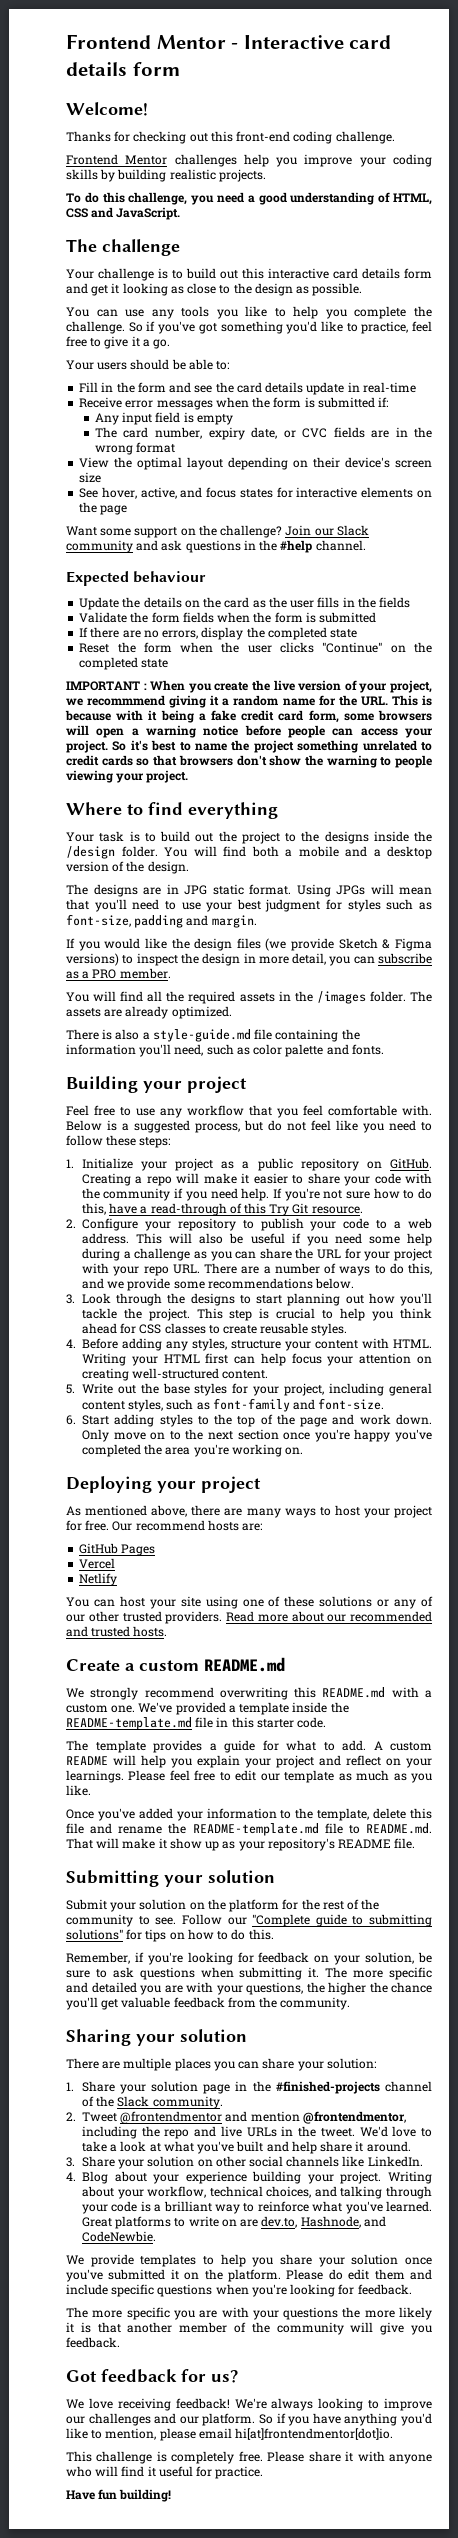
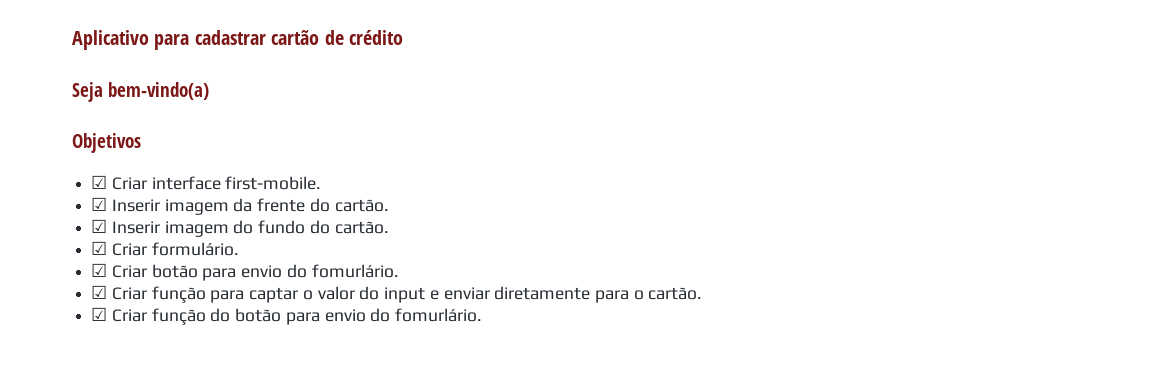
[66,34,392,49] [66,62,180,76] [66,102,148,116] [66,131,395,144] [66,154,432,167] [66,169,266,182] [66,192,432,205] [66,207,181,220] [66,239,180,256] [66,268,432,281] [66,283,363,296] [66,306,432,319] [66,321,432,334] [66,336,171,349] [66,359,230,370] [79,382,416,395] [79,397,389,410] [94,412,233,425] [94,427,432,440] [94,442,176,455] [79,457,432,470] [79,472,102,483] [79,487,432,499] [79,502,128,515] [66,525,369,538] [66,540,366,553] [66,571,207,586] [79,597,411,610] [79,612,377,623] [79,627,358,640] [79,642,432,653] [79,657,169,670] [66,680,432,693] [66,695,432,708] [65,710,432,723] [66,725,433,738] [66,740,432,753] [66,755,432,768] [66,770,189,783] [66,802,278,819] [66,831,432,844] [66,846,432,859] [66,861,189,874] [66,884,432,897] [66,899,432,912] [66,914,257,928] [66,938,432,951] [66,953,432,966] [66,968,171,979] [66,991,432,1004] [66,1006,232,1019] [66,1029,360,1042] [66,1044,384,1057] [66,1076,247,1093] [66,1105,432,1118] [66,1120,432,1133] [66,1135,171,1148] [66,1158,432,1171] [81,1173,432,1186] [81,1188,433,1201] [81,1203,363,1216] [66,1218,433,1231] [82,1233,432,1246] [82,1248,432,1261] [82,1263,432,1276] [82,1278,355,1291] [66,1293,432,1306] [81,1308,432,1321] [81,1323,348,1336] [66,1338,432,1351] [82,1353,432,1366] [82,1368,269,1381] [66,1383,432,1396] [81,1398,385,1412] [66,1414,432,1427] [82,1429,432,1442] [82,1444,304,1457] [66,1476,261,1493] [66,1505,432,1518] [66,1520,263,1531] [79,1543,156,1556] [79,1558,116,1569] [79,1573,118,1586] [66,1596,434,1609] [66,1611,432,1624] [66,1626,168,1637] [66,1657,285,1672] [66,1687,432,1700] [66,1702,349,1715] [66,1717,327,1730] [66,1740,432,1753] [66,1755,432,1768] [66,1770,432,1783] [66,1785,91,1796] [66,1808,432,1821] [66,1823,433,1836] [66,1838,416,1851] [66,1870,275,1887] [66,1899,380,1912] [66,1914,432,1927] [66,1929,274,1942] [66,1952,433,1965] [66,1967,432,1980] [66,1982,432,1995] [66,1997,351,2010] [66,2029,247,2046] [66,2058,376,2071] [66,2081,432,2094] [81,2096,223,2109] [66,2111,406,2124] [82,2126,432,2139] [82,2141,411,2154] [66,2156,423,2169] [66,2171,432,2184] [82,2186,432,2199] [82,2201,432,2214] [82,2216,386,2229] [82,2231,156,2242] [66,2254,432,2267] [66,2269,432,2282] [66,2284,412,2297] [66,2307,433,2320] [66,2322,433,2335] [66,2337,120,2348] [66,2369,238,2383] [66,2398,432,2411] [66,2413,432,2426] [66,2428,394,2441] [66,2451,432,2464] [66,2466,264,2479] [66,2489,172,2502] Frontend Mentor - Interactive card details form // Welcome! // Thanks for checking out this front-end coding challenge. // Frontend Mentor challenges help you improve your coding skills by building realistic projects. // To do this challenge, you need a good understanding of HTML, CSS and JavaScript. // The challenge // Your challenge is to build out this interactive card details form and get it looking as close to the design as possible. // You can use any tools you like to help you complete the challenge. So if you've got something you'd like to practice, feel free to give it a go. // Your users should be able to: // Fill in the form and see the card details update in real-time // Receive error messages when the form is submitted if: // Any input field is empty // The card number, expiry date, or CVC fields are in the wrong format // View the optimal layout depending on their device's screen size // See hover, active, and focus states for interactive elements on the page // Want some support on the challenge? Join our Slack community and ask questions in the #help channel. // Expected behaviour // Update the details on the card as the user fills in the fields // Validate the form fields when the form is submitted // If there are no errors, display the completed state // Reset the form when the user clicks "Continue" on the completed state // IMPORTANT : When you create the live version of your project, we recommmend giving it a random name for the URL. This is because with it being a fake credit card form, some browsers will open a warning notice before people can access your project. So it's best to name the project something unrelated to credit cards so that browsers don't show the warning to people viewing your project. // Where to find everything // Your task is to build out the project to the designs inside the /design folder. You will find both a mobile and a desktop version of the design. // The designs are in JPG static format. Using JPGs will mean that you'll need to use your best judgment for styles such as font-size, padding and margin. // If you would like the design files (we provide Sketch & Figma versions) to inspect the design in more detail, you can subscribe as a PRO member. // You will find all the required assets in the /images folder. The assets are already optimized. // There is also a style-guide.md file containing the information you'll need, such as color palette and fonts. // Building your project // Feel free to use any workflow that you feel comfortable with. Below is a suggested process, but do not feel like you need to follow these steps: // 1. Initialize your project as a public repository on GitHub. Creating a repo will make it easier to share your code with the community if you need help. If you're not sure how to do this, have a read-through of this Try Git resource. // 2. Configure your repository to publish your code to a web address. This will also be useful if you need some help during a challenge as you can share the URL for your project with your repo URL. There are a number of ways to do this, and we provide some recommendations below. // 3. Look through the designs to start planning out how you'll tackle the project. This step is crucial to help you think ahead for CSS classes to create reusable styles. // 4. Before adding any styles, structure your content with HTML. Writing your HTML first can help focus your attention on creating well-structured content. // 5. Write out the base styles for your project, including general content styles, such as font-family and font-size. // 6. Start adding styles to the top of the page and work down. Only move on to the next section once you're happy you've completed the area you're working on. // Deploying your project // As mentioned above, there are many ways to host your project for free. Our recommend hosts are: // GitHub Pages // Vercel // Netlify // You can host your site using one of these solutions or any of our other trusted providers. Read more about our recommended and trusted hosts. // Create a custom README.md // We strongly recommend overwriting this README.md with a custom one. We've provided a template inside the README-template.md file in this starter code. // The template provides a guide for what to add. A custom README will help you explain your project and reflect on your learnings. Please feel free to edit our template as much as you like. // Once you've added your information to the template, delete this file and rename the README-template.md file to README.md. That will make it show up as your repository's README file. // Submitting your solution // Submit your solution on the platform for the rest of the community to see. Follow our "Complete guide to submitting solutions" for tips on how to do this. // Remember, if you're looking for feedback on your solution, be sure to ask questions when submitting it. The more specific and detailed you are with your questions, the higher the chance you'll get valuable feedback from the community. // Sharing your solution // There are multiple places you can share your solution: // 1. Share your solution page in the #finished-projects channel of the Slack community. // 2. Tweet @frontendmentor and mention @frontendmentor, including the repo and live URLs in the tweet. We'd love to take a look at what you've built and help share it around. // 3. Share your solution on other social channels like LinkedIn. // 4. Blog about your experience building your project. Writing about your workflow, technical choices, and talking through your code is a brilliant way to reinforce what you've learned. Great platforms to write on are dev.to, Hashnode, and CodeNewbie. // We provide templates to help you share your solution once you've submitted it on the platform. Please do edit them and include specific questions when you're looking for feedback. // The more specific you are with your questions the more likely it is that another member of the community will give you feedback. // Got feedback for us? // We love receiving feedback! We're always looking to improve our challenges and our platform. So if you have anything you'd like to mention, please email hi[at]frontendmentor[dot]io. // This challenge is completely free. Please share it with anyone who will find it useful for practice. // Have fun building! -> [72,30,403,50] [72,82,209,102] [72,133,141,153] [91,175,321,190] [91,197,388,215] [91,219,388,237] [91,241,238,256] [91,263,398,281] [91,285,702,303] [91,307,482,325] Aplicativo para cadastrar cartão de crédito // Seja bem-vindo(a) // Objetivos // ☑ Criar interface first-mobile. // ☑ Inserir imagem da frente do cartão. // ☑ Inserir imagem do fundo do cartão. // ☑ Criar formulário. // ☑ Criar botão para envio do fomurlário. // ☑ Criar função para captar o valor do input e enviar diretamente para o cartão. // ☑ Criar função do botão para envio do fomurlário.

